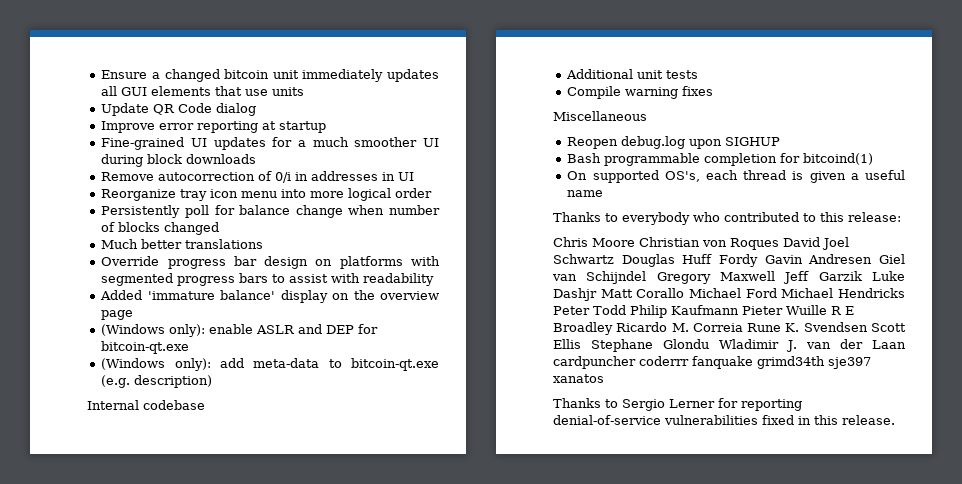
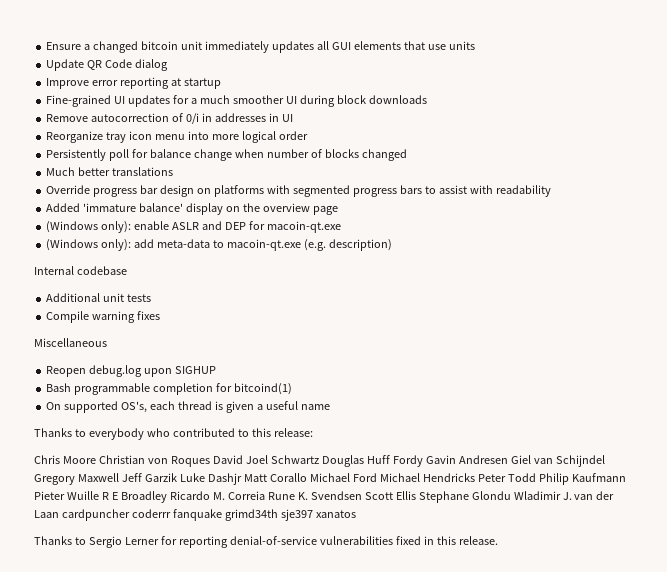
[101,341,190,354] bitcoin-qt.exe -> [266,221,341,233] macoin-qt.exe
[351,358,439,371] bitcoin-qt.exe -> [226,239,301,251] macoin-qt.exe

